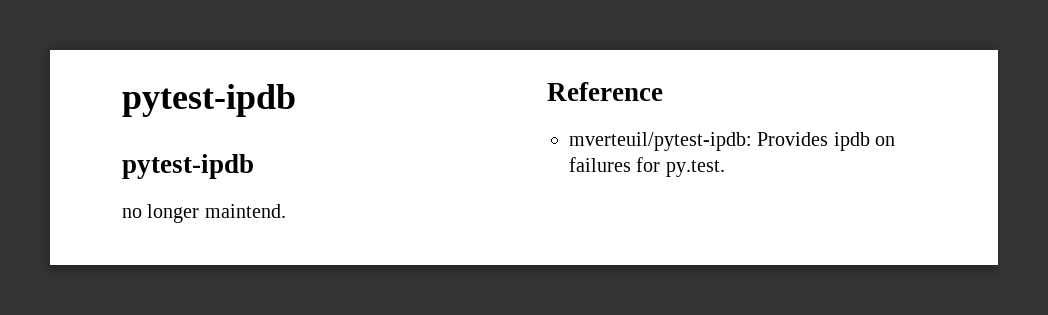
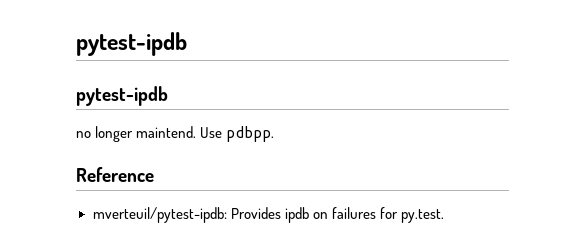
(286, 211) none -> [200,126,275,142] Use pdbpp.

